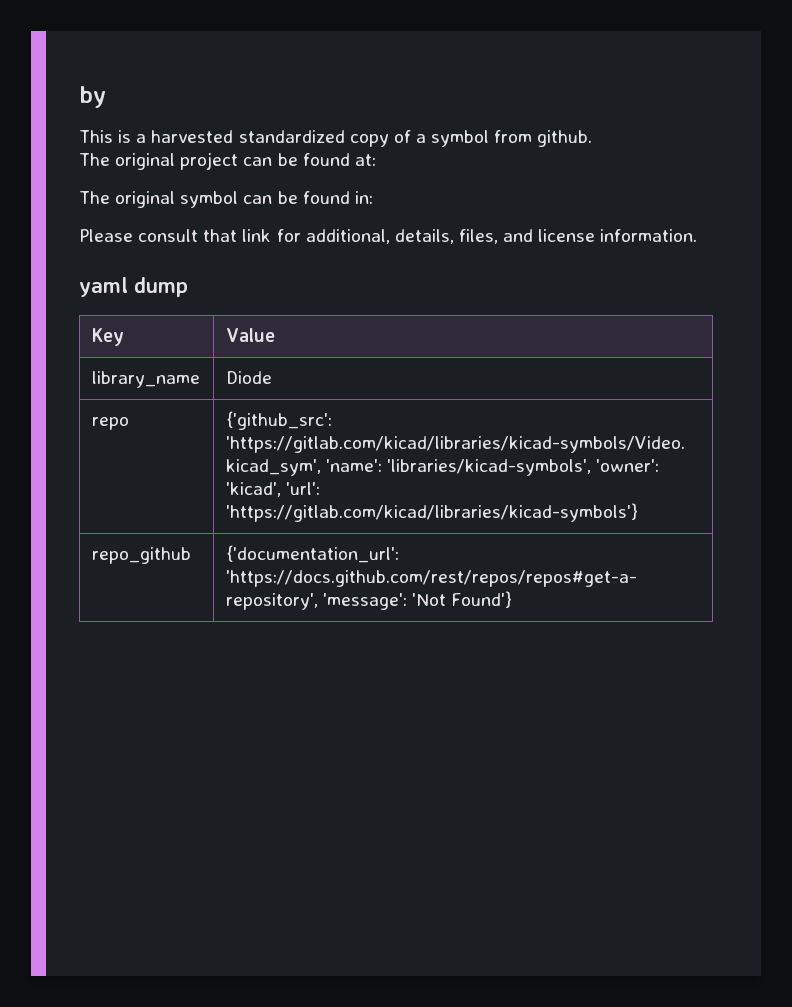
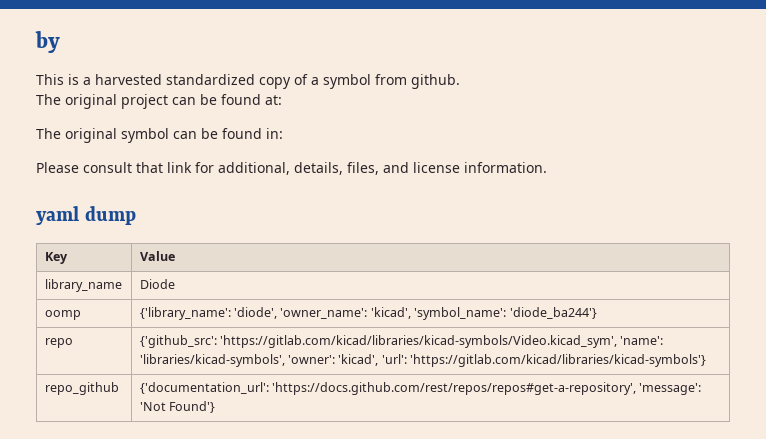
(272, 377) none -> [44,310,81,320] [139,307,597,320] // oomp | {'library_name': 'diode', 'owner_name': 'kicad', 'symbol_name': 'diode_ba244'}

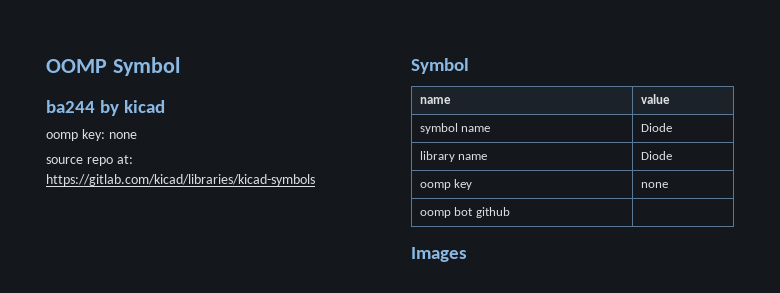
[35,31,60,53] [36,74,460,89] [36,94,282,109] [36,128,283,143] [36,162,547,175] [36,206,136,225] [44,252,68,264] [139,251,175,261] [44,279,122,292] [139,279,175,289] [44,310,81,320] [139,307,597,320] [44,338,73,348] [139,335,664,348] [139,354,707,367] [44,382,119,395] [139,382,702,395] [139,401,216,413] by // This is a harvested standardized copy of a symbol from github. // The original project can be found at: // The original symbol can be found in: // Please consult that link for additional, details, files, and license information. // yaml dump // Key | Value // library_name | Diode // oomp | {'library_name': 'diode', 'owner_name': 'kicad', 'symbol_name': 'diode_ba244'} // repo | {'github_src': 'https://gitlab.com/kicad/libraries/kicad-symbols/Video.kicad_sym', 'name': 'libraries/kicad-symbols', 'owner': 'kicad', 'url': 'https://gitlab.com/kicad/libraries/kicad-symbols'} // repo_github | {'documentation_url': 'https://docs.github.com/rest/repos/repos#get-a-repository', 'message': 'Not Found'} -> [46,57,180,76] [46,100,166,116] [46,129,137,141] [46,155,133,166] [46,174,315,186] [411,58,469,74] [419,97,451,104] [640,94,670,104] [419,123,491,134] [640,123,672,132] [419,151,488,162] [640,151,672,160] [419,179,473,190] [640,182,668,188] [419,207,510,218] [411,247,467,262] OOMP Symbol // ba244 by kicad // oomp key: none // source repo at: https://gitlab.com/kicad/libraries/kicad-symbols // Symbol // name | value // symbol name | Diode // library name | Diode // oomp key | none // oomp bot github | // Images

